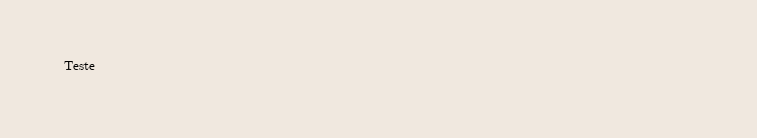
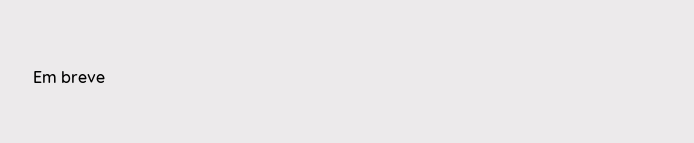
[64,61,95,70] Teste -> [33,71,106,83] Em breve

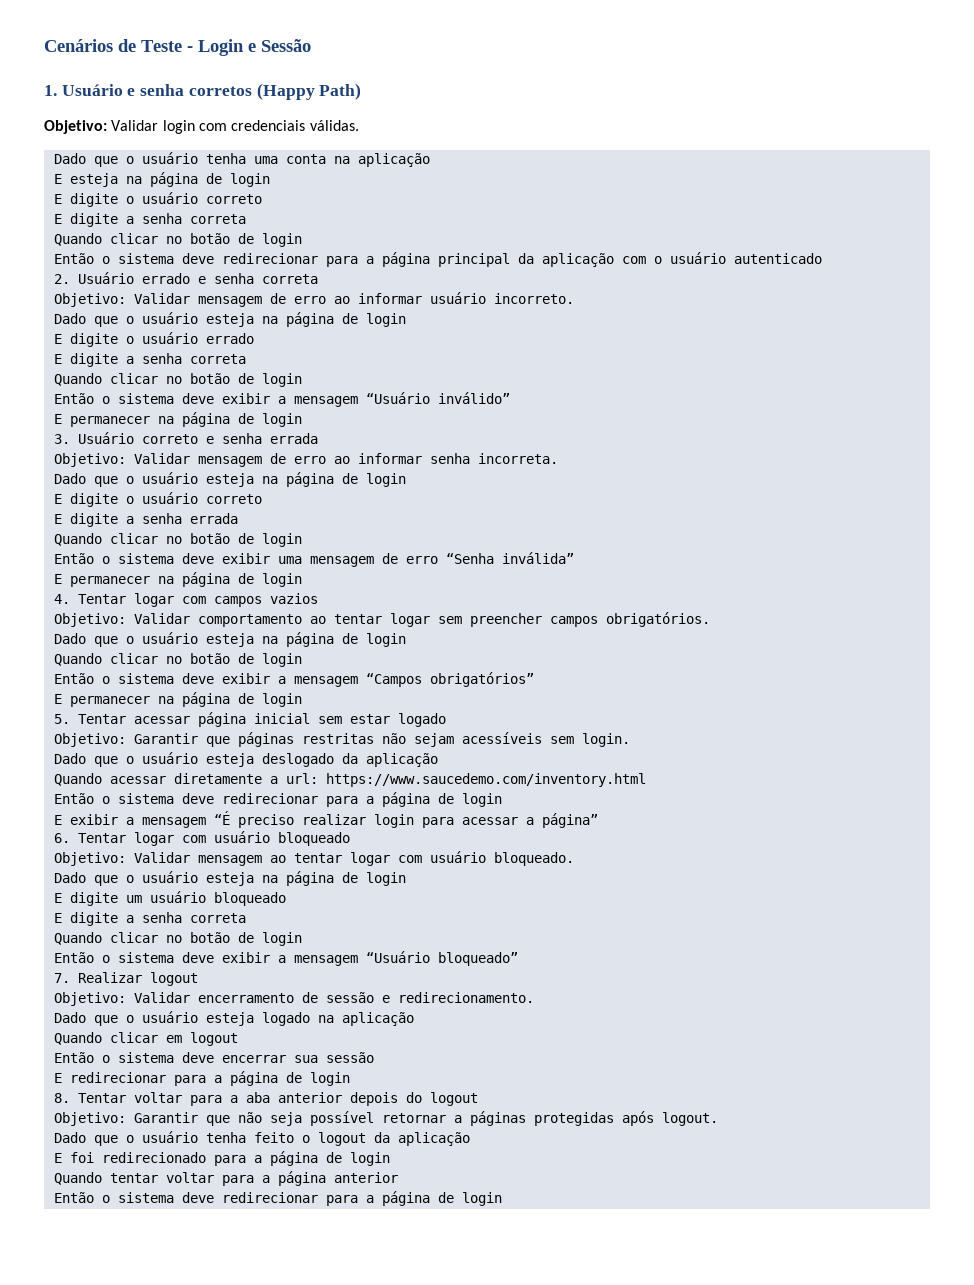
[33,71,106,83] Em breve -> [44,39,311,56] [44,83,362,100] [44,120,359,134] [53,152,430,167] [53,172,270,187] [53,192,262,207] [53,213,246,227] [53,233,302,247] [53,252,822,267] [53,272,318,284] [53,292,574,307] [53,312,406,327] [53,332,254,347] [53,353,246,367] [53,373,302,387] [53,392,510,407] [53,412,302,427] [53,432,318,444] [53,453,558,467] [53,472,406,487] [53,492,262,507] [53,513,238,527] [53,533,302,547] [53,552,574,567] [53,572,302,587] [53,593,318,607] [53,612,710,627] [53,632,406,647] [53,653,302,667] [53,672,534,687] [53,692,302,707] [53,712,446,727] [53,732,630,747] [53,752,438,767] [53,773,646,787] [53,792,502,807] [53,811,598,828] [53,831,350,846] [53,851,574,866] [53,871,406,886] [53,891,286,906] [53,912,246,926] [53,932,302,946] [53,951,518,966] [53,972,198,986] [53,992,534,1006] [53,1011,414,1026] [53,1032,238,1046] [53,1052,374,1063] [53,1071,350,1086] [53,1092,478,1106] [53,1111,718,1126] [53,1131,470,1146] [53,1151,390,1166] [53,1171,398,1186] [53,1191,502,1206] Cenários de Teste - Login e Sessão // 1. Usuário e senha corretos (Happy Path) // Objetivo: Validar login com credenciais válidas. // Dado que o usuário tenha uma conta na aplicação // E esteja na página de login // E digite o usuário correto // E digite a senha correta // Quando clicar no botão de login // Então o sistema deve redirecionar para a página principal da aplicação com o usuário autenticado // 2. Usuário errado e senha correta // Objetivo: Validar mensagem de erro ao informar usuário incorreto. // Dado que o usuário esteja na página de login // E digite o usuário errado // E digite a senha correta // Quando clicar no botão de login // Então o sistema deve exibir a mensagem “Usuário inválido” // E permanecer na página de login // 3. Usuário correto e senha errada // Objetivo: Validar mensagem de erro ao informar senha incorreta. // Dado que o usuário esteja na página de login // E digite o usuário correto // E digite a senha errada // Quando clicar no botão de login // Então o sistema deve exibir uma mensagem de erro “Senha inválida” // E permanecer na página de login // 4. Tentar logar com campos vazios // Objetivo: Validar comportamento ao tentar logar sem preencher campos obrigatórios. // Dado que o usuário esteja na página de login // Quando clicar no botão de login // Então o sistema deve exibir a mensagem “Campos obrigatórios” // E permanecer na página de login // 5. Tentar acessar página inicial sem estar logado // Objetivo: Garantir que páginas restritas não sejam acessíveis sem login. // Dado que o usuário esteja deslogado da aplicação // Quando acessar diretamente a url: https://www.saucedemo.com/inventory.html // Então o sistema deve redirecionar para a página de login // E exibir a mensagem “É preciso realizar login para acessar a página” // 6. Tentar logar com usuário bloqueado // Objetivo: Validar mensagem ao tentar logar com usuário bloqueado. // Dado que o usuário esteja na página de login // E digite um usuário bloqueado // E digite a senha correta // Quando clicar no botão de login // Então o sistema deve exibir a mensagem “Usuário bloqueado” // 7. Realizar logout // Objetivo: Validar encerramento de sessão e redirecionamento. // Dado que o usuário esteja logado na aplicação // Quando clicar em logout // Então o sistema deve encerrar sua sessão // E redirecionar para a página de login // 8. Tentar voltar para a aba anterior depois do logout // Objetivo: Garantir que não seja possível retornar a páginas protegidas após logout. // Dado que o usuário tenha feito o logout da aplicação // E foi redirecionado para a página de login // Quando tentar voltar para a página anterior // Então o sistema deve redirecionar para a página de login

